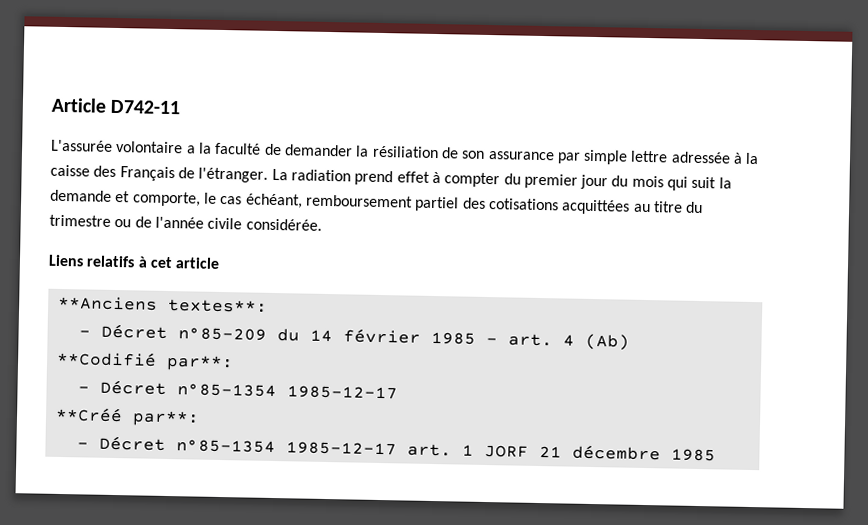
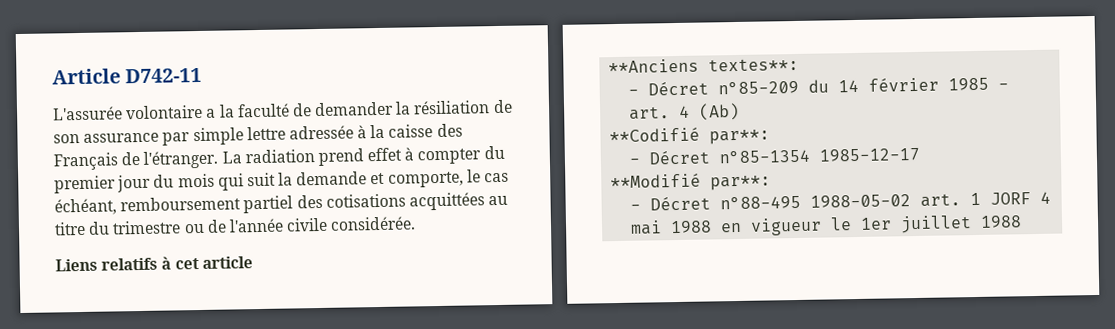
[54,406,200,427] [76,435,397,456] **Créé par**: // - Décret n°85-1354 1985-12-17 -> [610,172,772,191] [630,194,912,211] **Modifié par**: // - Décret n°88-495 1988-05-02
[538,444,716,462] 21 décembre 1985 -> [1040,191,1052,204] [630,215,1023,236] 4 mai 1988 en vigueur le 1er juillet 1988

